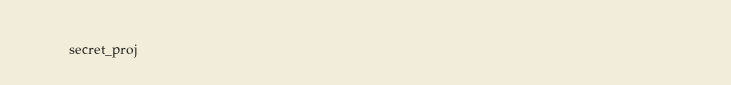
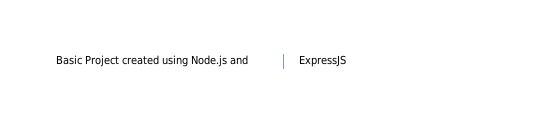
[69,44,137,58] secret_proj -> [56,55,346,67] Basic Project created using Node.js and ExpressJS

